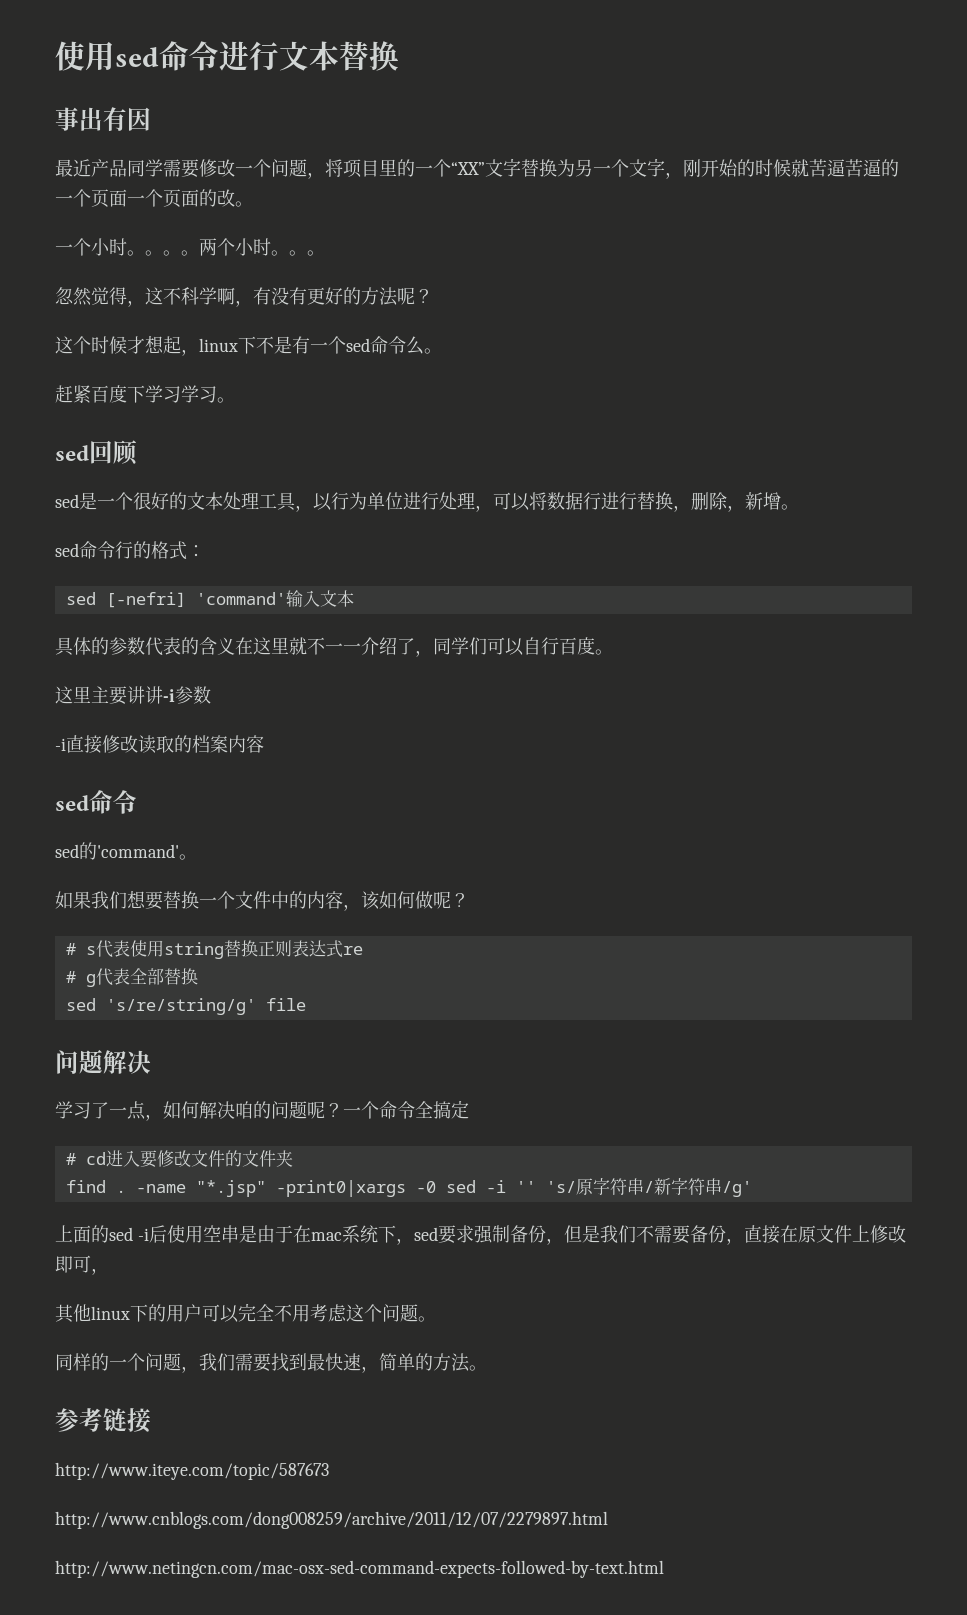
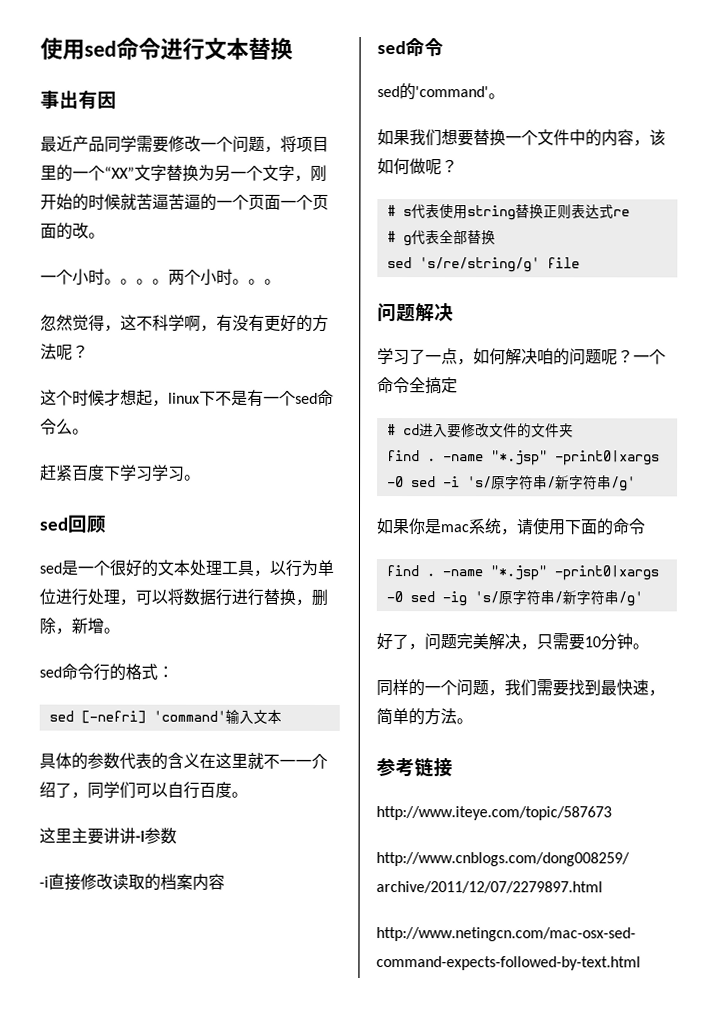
[515,1178,752,1197] [55,1225,906,1245] [55,1255,109,1275] [55,1303,418,1323] '' 's/原字符串/新字符串/g' // 上面的sed -i后使用空串是由于在mac系统下，sed要求强制备份，但是我们不需要备份，直接在原文件上修改即可， // 其他linux下的用户可以完全不用考虑这个问题 -> [466,475,636,492] [376,518,645,536] [385,565,659,581] [385,590,643,607] [376,633,633,651] 's/原字符串/新字符串/g' // 如果你是mac系统，请使用下面的命令 // find . -name "*.jsp" -print0|xargs -0 sed -ig 's/原字符串/新字符串/g' // 好了，问题完美解决，只需要10分钟

